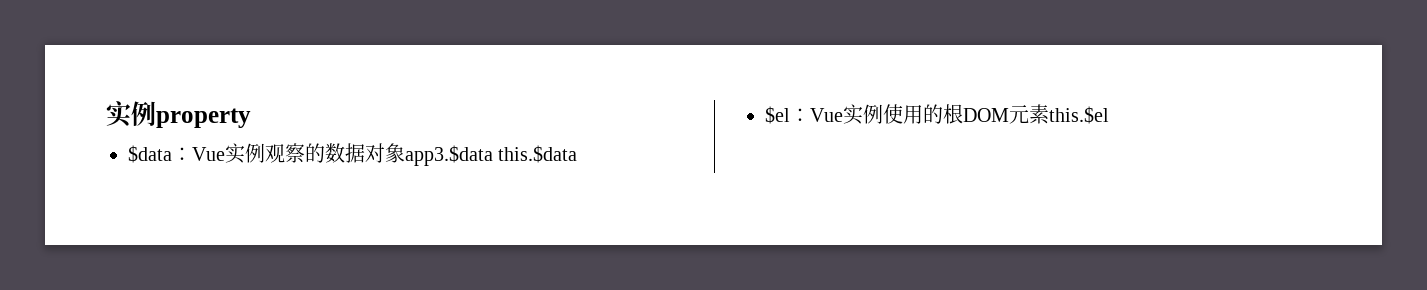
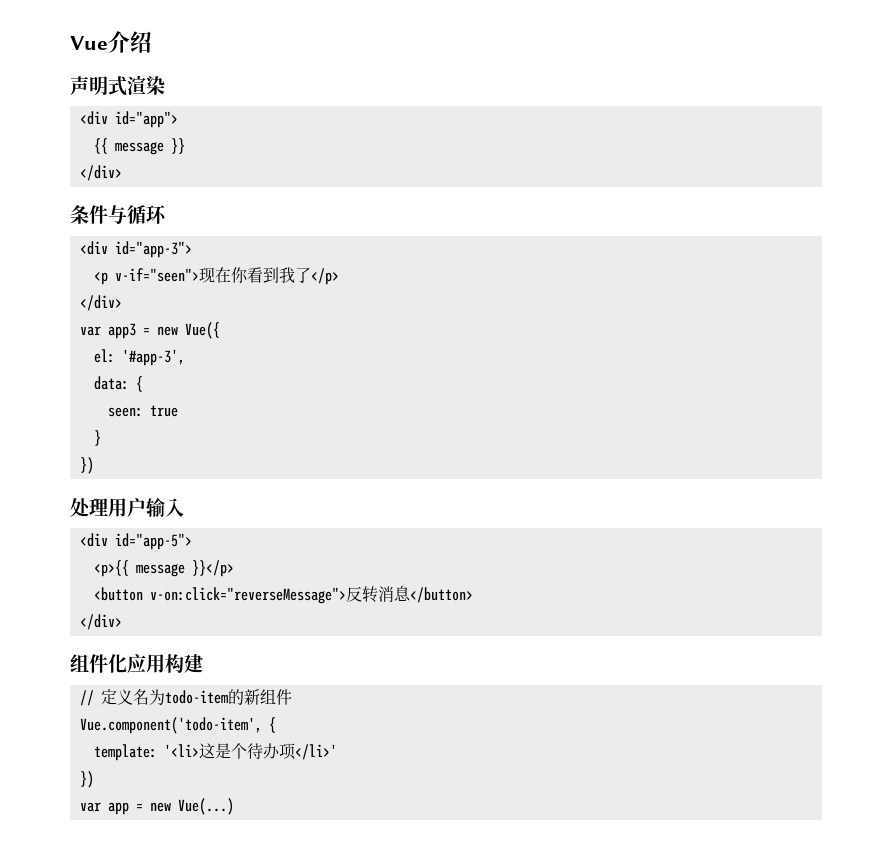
[106,101,251,128] [128,143,578,166] [765,104,1109,125] 实例property // $data：Vue实例观察的数据对象app3.$data this.$data // $el：Vue实例使用的根DOM元素this.$el -> [70,31,152,53] [70,75,165,96] [80,111,179,128] [94,138,186,155] [80,165,123,181] [70,205,167,224] [80,241,193,258] [94,267,340,285] [80,295,123,311] [80,322,221,339] [94,349,186,366] [94,376,144,392] [108,405,179,417] [94,430,102,446] [80,457,95,474] [70,497,184,517] [80,533,193,550] [94,560,235,577] [94,586,474,604] [80,614,123,630] [70,654,203,673] [80,689,293,706] [80,717,277,734] [94,743,338,761] [80,771,95,788] [80,798,235,815] Vue介绍 // 声明式渲染 // <div id="app"> // {{ message }} // </div> // 条件与循环 // <div id="app-3"> // <p v-if="seen">现在你看到我了</p> // </div> // var app3 = new Vue({ // el: '#app-3', // data: { // seen: true // } // }) // 处理用户输入 // <div id="app-5"> // <p>{{ message }}</p> // <button v-on:click="reverseMessage">反转消息</button> // </div> // 组件化应用构建 // // 定义名为todo-item的新组件 // Vue.component('todo-item', { // template: '<li>这是个待办项</li>' // }) // var app = new Vue(...)

